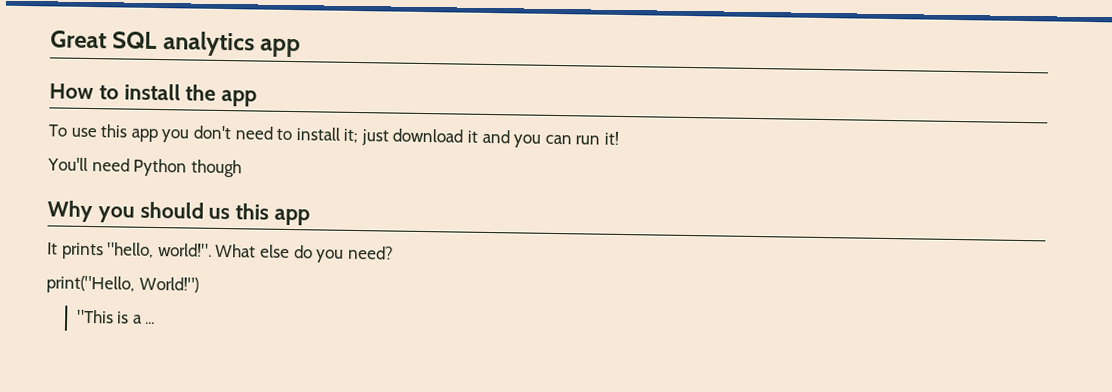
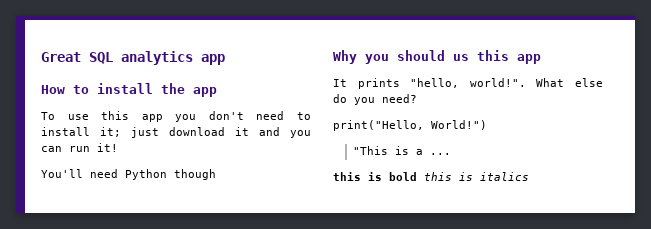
(156, 322) none -> [333,172,529,181] // this is bold this is italics

